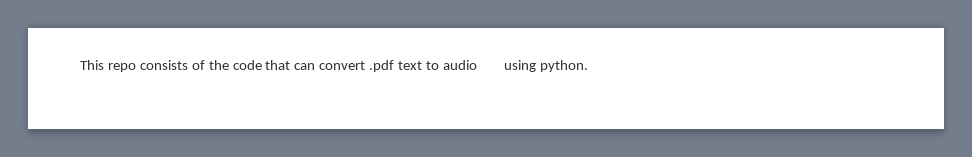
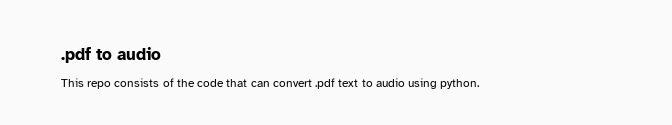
(80, 65) none -> [61,47,161,63] .pdf to audio //

